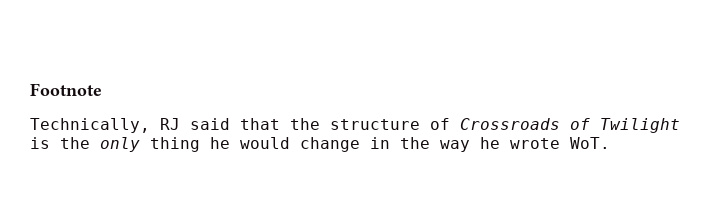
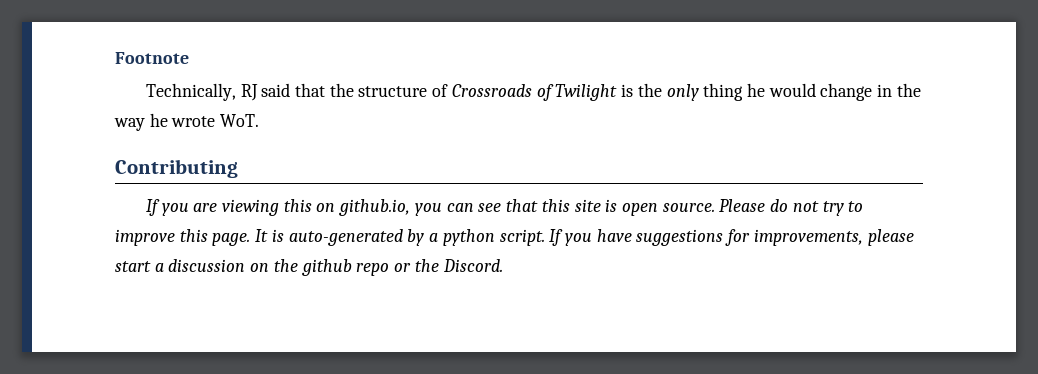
(610, 143) none -> [115,159,238,178] [145,199,864,216] [115,229,914,246] [115,259,503,276] // Contributing // If you are viewing this on github.io, you can see that this site is open source. Please do not try to improve this page. It is auto-generated by a python script. If you have suggestions for improvements, please start a discussion on the github repo or the Discord.

